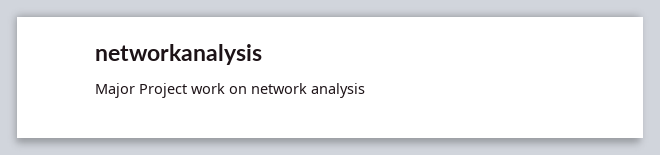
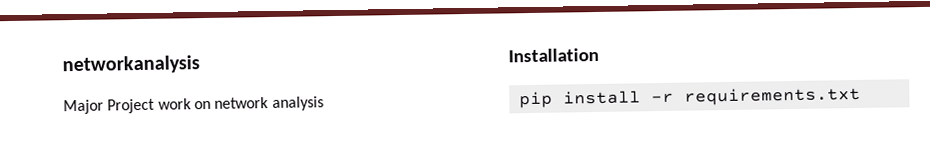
(365, 90) none -> [508,47,599,63] [518,86,861,109] // Installation // pip install -r requirements.txt

